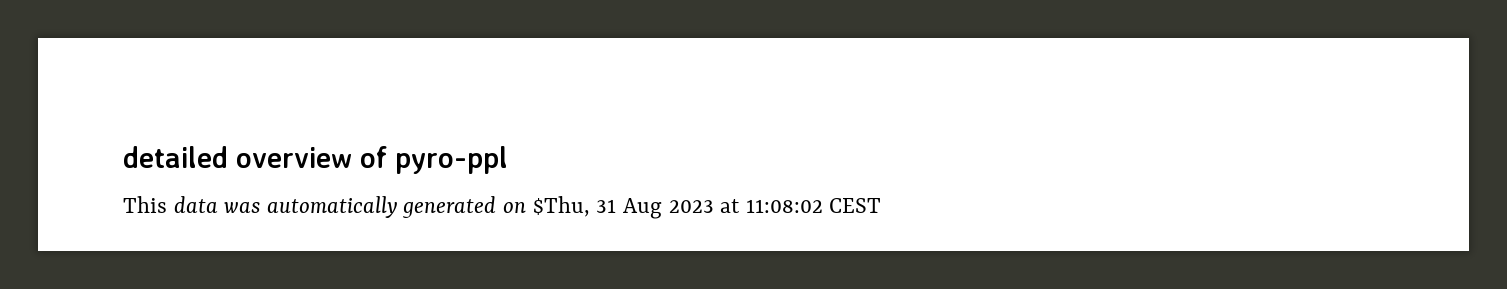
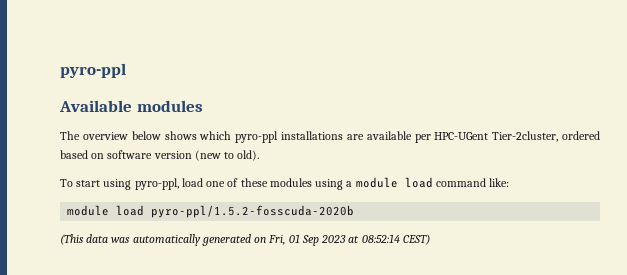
[123,146,508,174] [123,196,167,213] detailed overview of pyro-ppl // This -> [60,63,126,78] [59,100,203,112] [60,131,600,143] [60,150,260,161] [60,177,510,190] [67,205,355,218] [60,234,84,245] pyro-ppl // Available modules // The overview below shows which pyro-ppl installations are available per HPC-UGent Tier-2cluster, ordered based on software version (new to old). // To start using pyro-ppl, load one of these modules using a module load command like: // module load pyro-ppl/1.5.2-fosscuda-2020b // (This
[532,196,882,219] $Thu, 31 Aug 2023 at 11:08:02 CEST -> [268,234,430,246] Fri, 01 Sep 2023 at 08:52:14 CEST)

